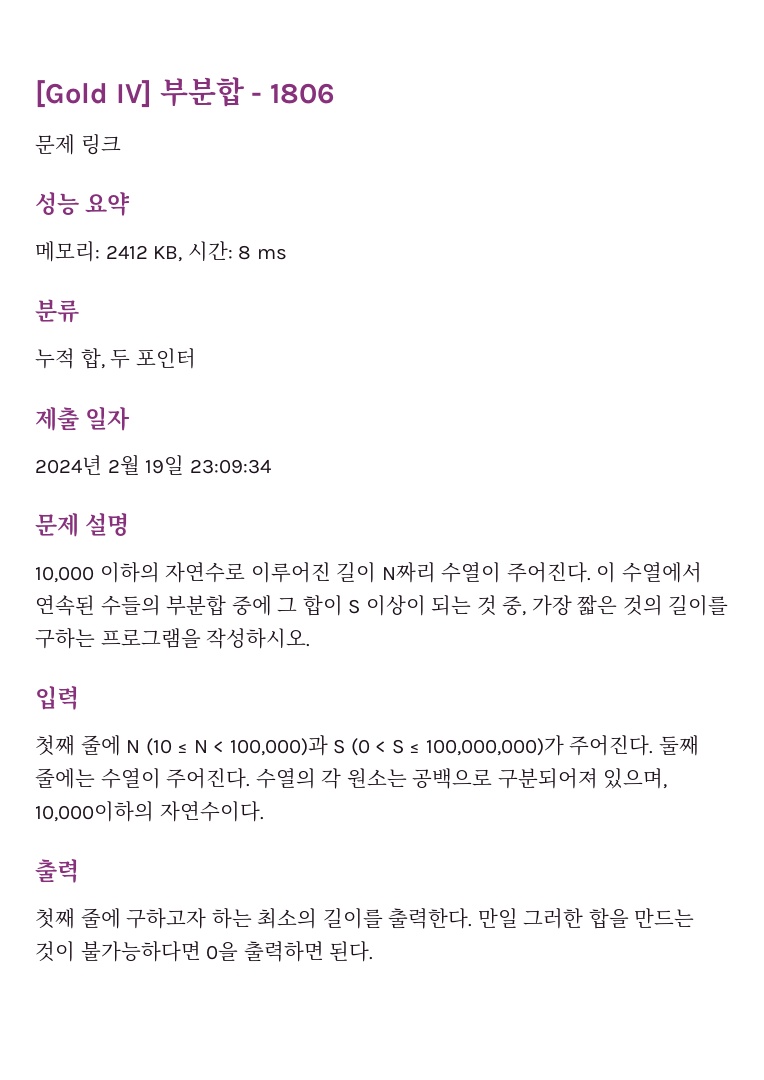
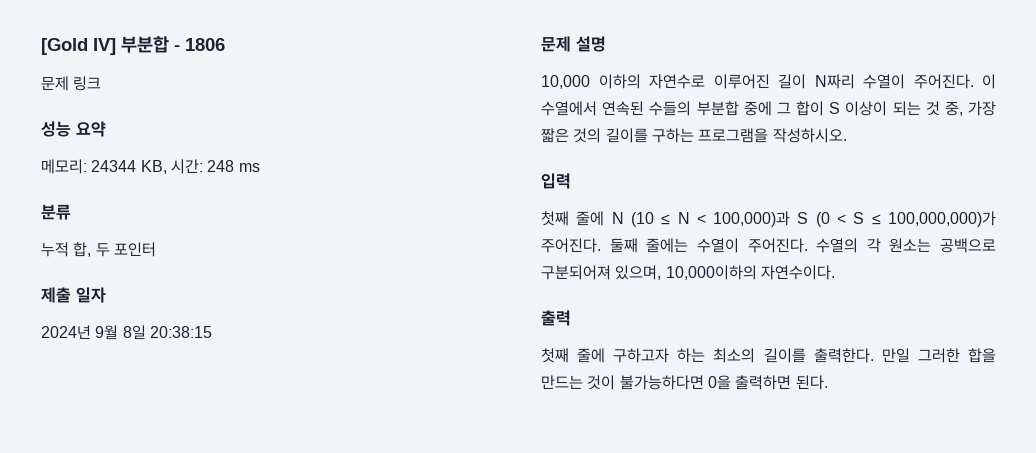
[105,245,148,259] 2412 -> [91,160,137,172] 24344
[238,245,252,260] 8 -> [207,160,235,172] 248
[107,454,271,475] 2월 19일 23:09:34 -> [95,325,212,340] 9월 8일 20:38:15

